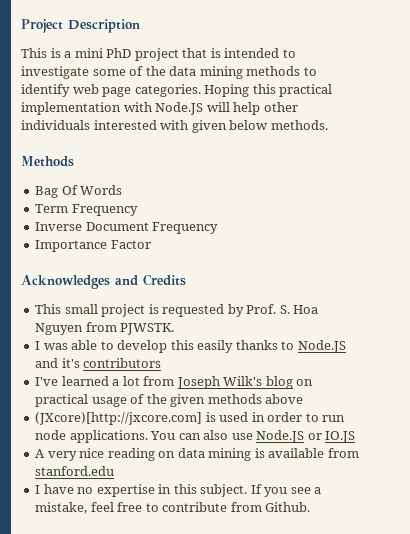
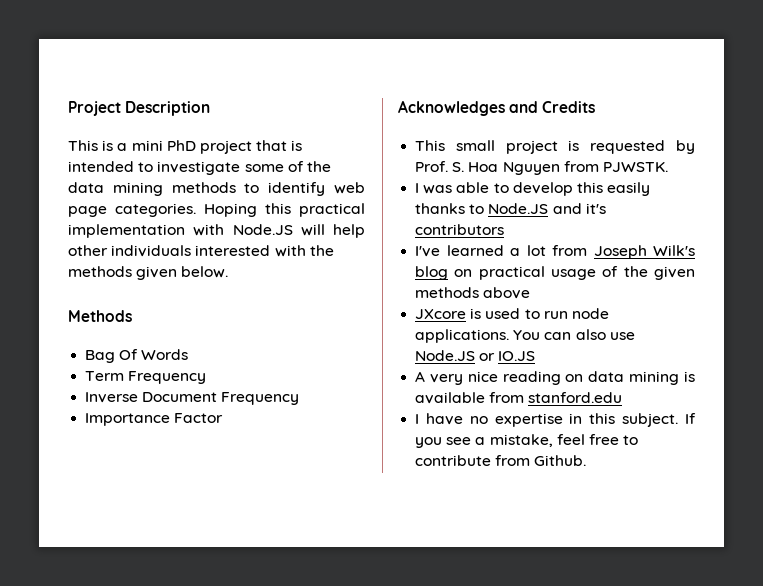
[191,120,328,133] given below methods. -> [309,245,334,256] [68,266,229,280] the methods given below.
[35,412,203,425] (JXcore)[http://jxcore.com] -> [415,309,467,319] JXcore
[251,412,303,422] in order -> (521, 313) none

